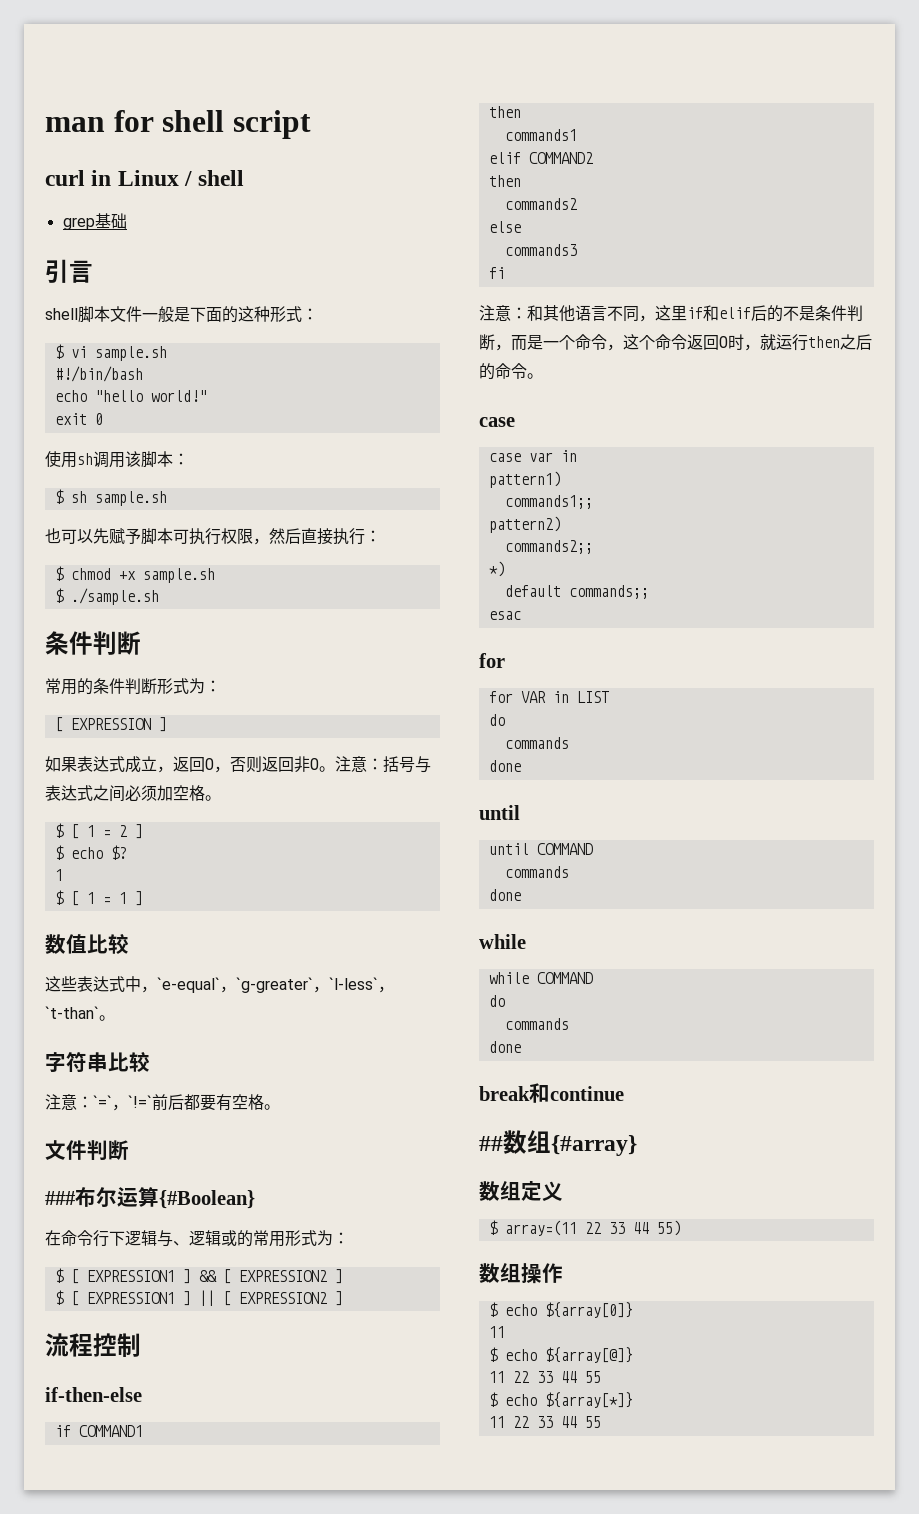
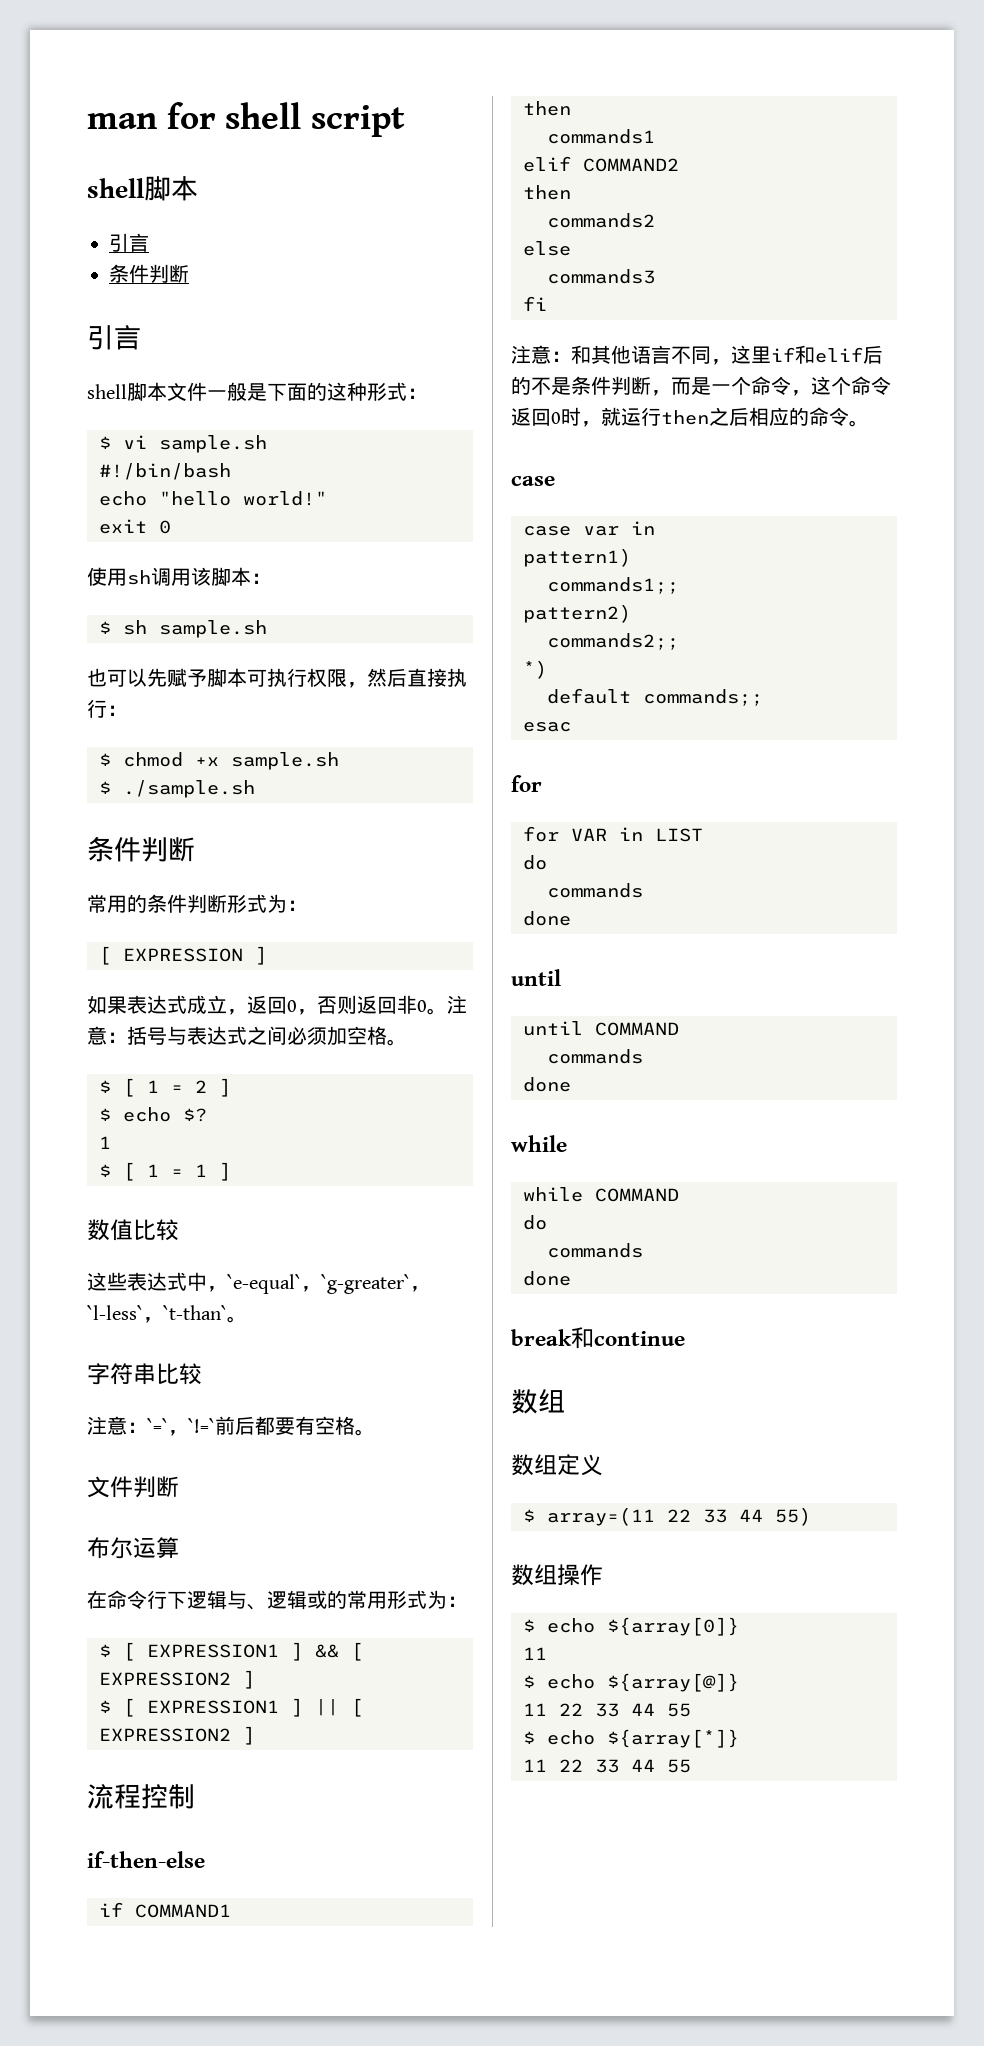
[45,170,245,186] [62,213,127,230] curl in Linux / shell // grep基础 -> [87,176,198,201] [109,233,149,252] [109,264,189,283] shell脚本 // 引言 // 条件判断
[45,1191,75,1205] ### -> (179, 1486) none
[159,1190,255,1209] {#Boolean} -> (179, 1548) none
(872, 342) none -> [749,407,789,426] 相应
[479,1130,637,1156] ##数组{#array} -> [511,1389,565,1414] 数组

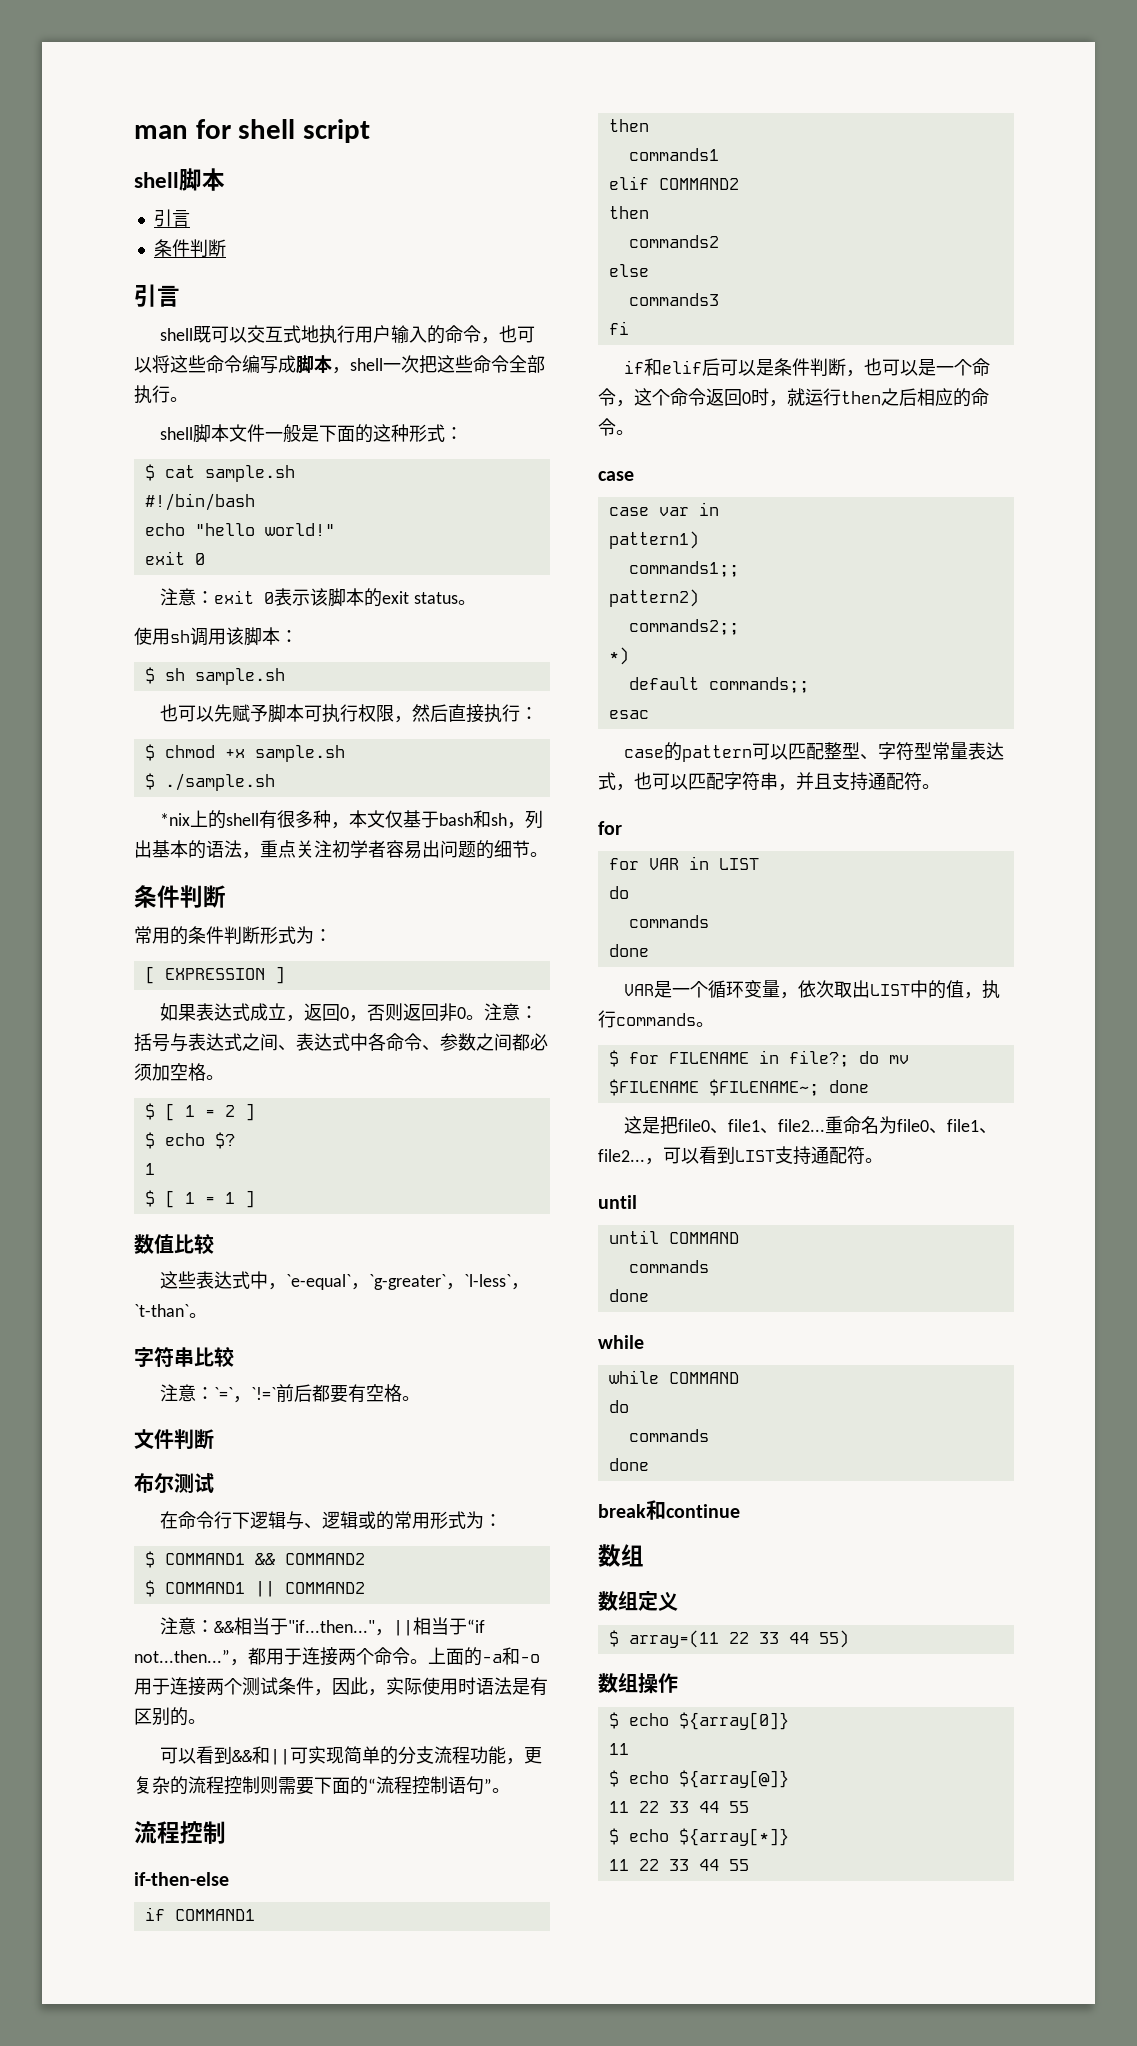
(141, 337) none -> [160,325,536,344] [134,355,545,374] [134,385,188,404] // shell既可以交互式地执行用户输入的命令，也可以将这些命令编写成脚本，shell一次把这些命令全部执行。
[123,435,147,449] vi -> [164,465,195,478] cat
(171, 527) none -> [160,588,477,607] // 注意：exit 0表示该脚本的exit status。
(255, 789) none -> [160,810,544,829] [134,840,548,859] // *nix上的shell有很多种，本文仅基于bash和sh，列出基本的语法，重点关注初学者容易出问题的细节。
(287, 1035) none -> [278,1033,530,1051] 、表达式中各命令、参数之间都
[133,1537,179,1559] 运算 -> [174,1473,214,1493] 测试
[123,1642,363,1661] [99,1670,255,1689] [99,1698,363,1717] [99,1726,255,1745] [ EXPRESSION1 ] && [ EXPRESSION2 ] // $ [ EXPRESSION1 ] || [ EXPRESSION2 ] -> [164,1553,365,1565] [144,1580,365,1597] [160,1617,486,1636] [134,1647,540,1666] [134,1677,548,1696] [134,1707,206,1726] [160,1746,543,1765] [134,1776,510,1795] COMMAND1 && COMMAND2 // $ COMMAND1 || COMMAND2 // 注意：&&相当于"if...then..."，||相当于“if not...then...”，都用于连接两个命令。上面的-a和-o用于连接两个测试条件，因此，实际使用时语法是有区别的。 // 可以看到&&和||可实现简单的分支流程功能，更复杂的流程控制则需要下面的“流程控制语句”。
[511,345,771,365] 注意：和其他语言不同，这里 -> (629, 328) none
[511,376,551,395] 的不 -> [720,359,757,376] 可以
[671,377,691,395] 而 -> [864,358,919,376] 也可以
(571, 727) none -> [624,742,1005,762] [598,772,940,791] // case的pattern可以匹配整型、字符型常量表达式，也可以匹配字符串，并且支持通配符。
(571, 918) none -> [624,980,1001,999] [598,1010,714,1028] [608,1050,909,1067] [608,1079,869,1096] [624,1116,998,1135] [598,1146,883,1165] // VAR是一个循环变量，依次取出LIST中的值，执行commands。 // $ for FILENAME in file?; do mv $FILENAME $FILENAME~; done // 这是把file0、file1、file2...重命名为file0、file1、file2...，可以看到LIST支持通配符。

